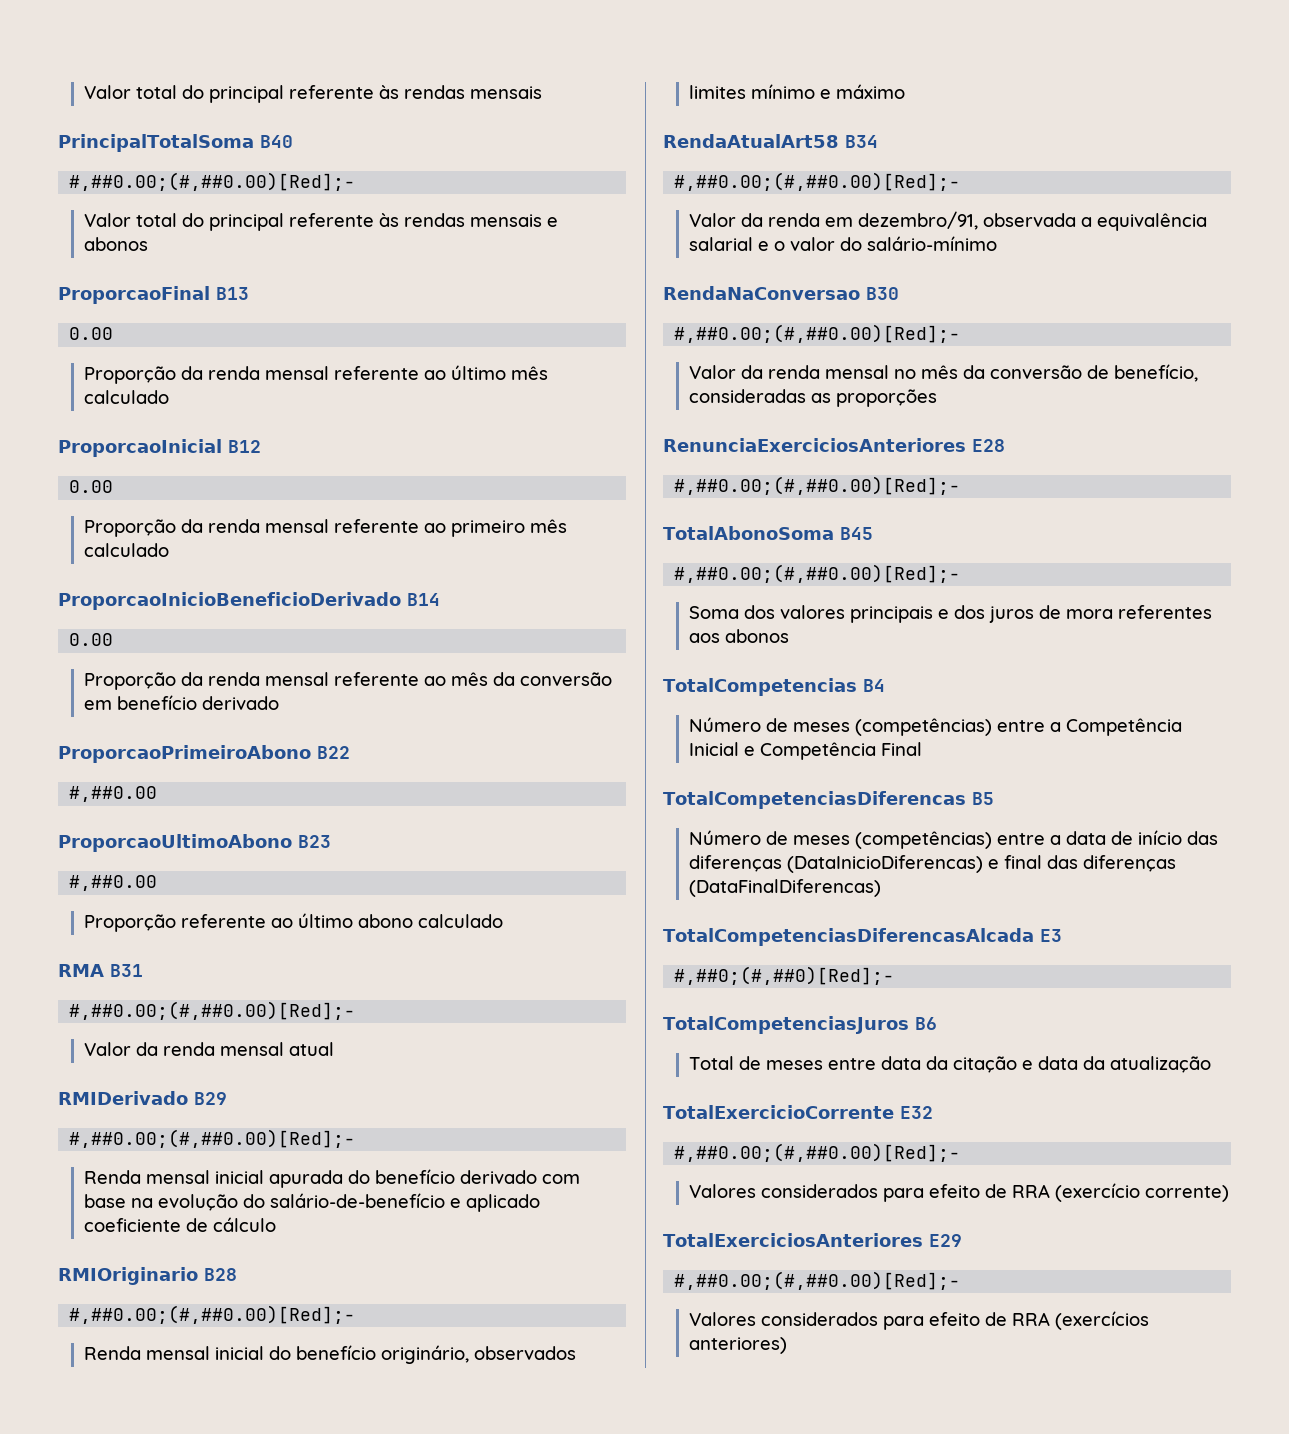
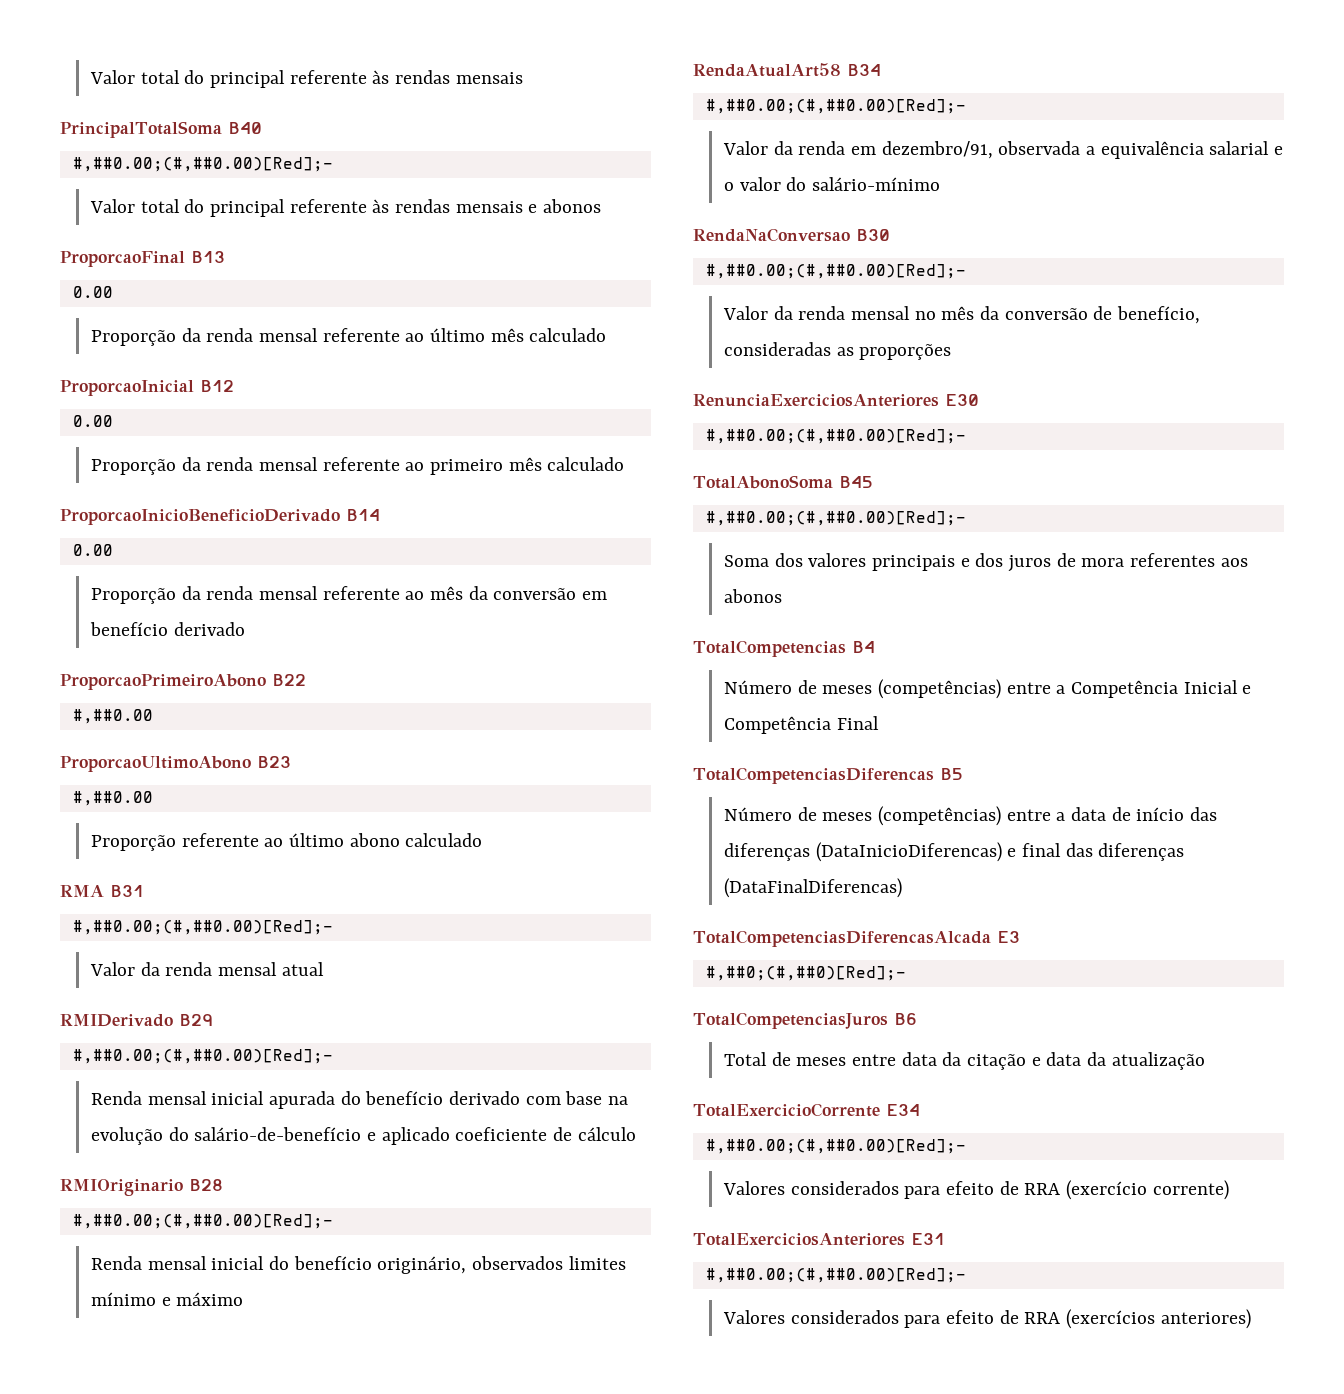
[972,439,1005,452] E28 -> [946,394,979,406] E30
[899,1106,933,1119] E32 -> [886,1104,920,1116] E34
[928,1234,962,1247] E29 -> [911,1233,945,1245] E31

